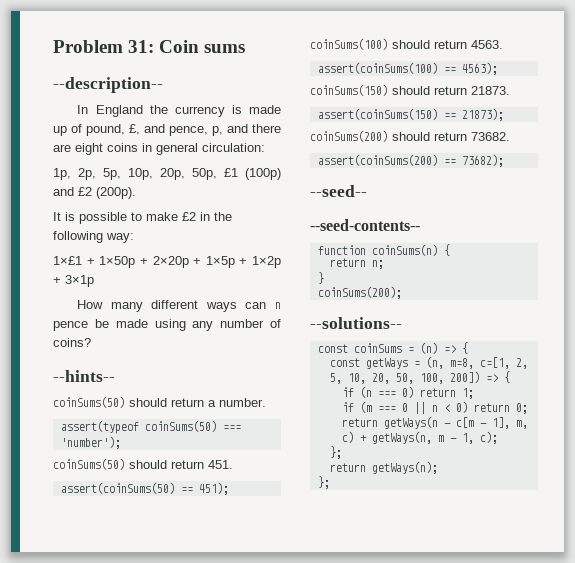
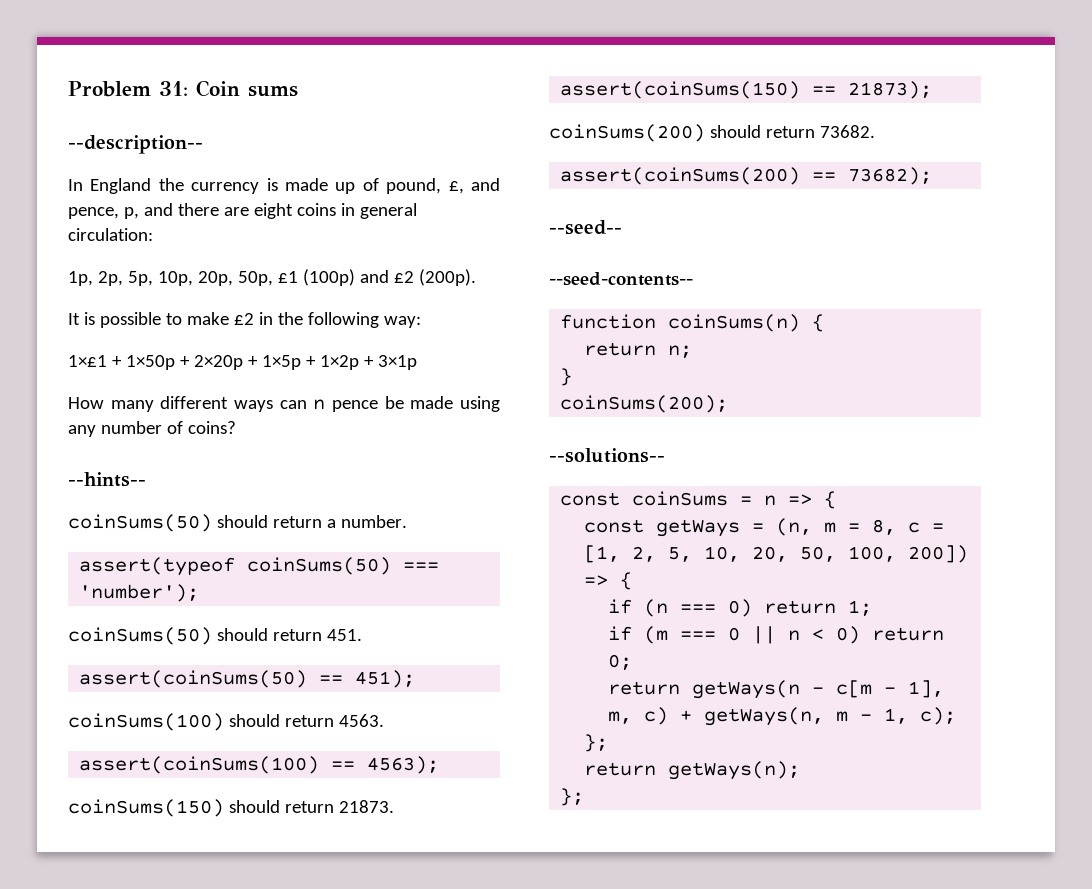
[419,342,438,354] (n) -> [764,495,777,506] n
[449,357,510,369] m=8, c=[1, -> [824,519,945,535] [584,545,621,563] m = 8, c = [1,

